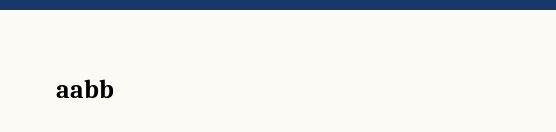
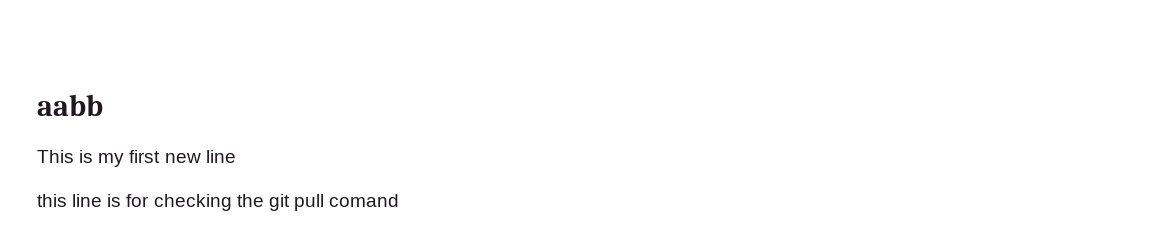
(114, 88) none -> [37,150,236,167] [37,194,400,211] // This is my first new line // this line is for checking the git pull comand

